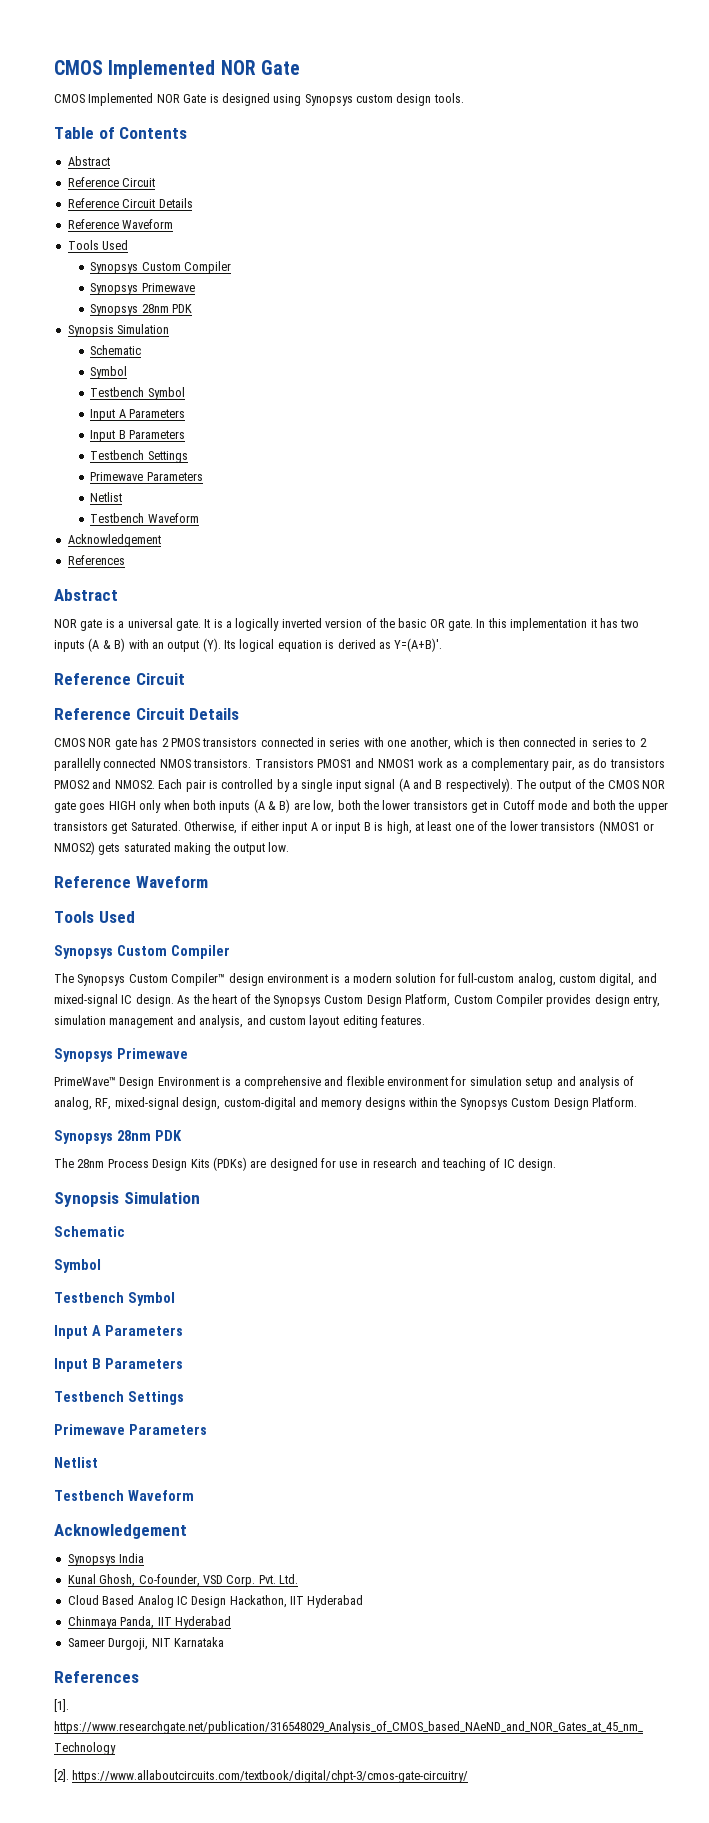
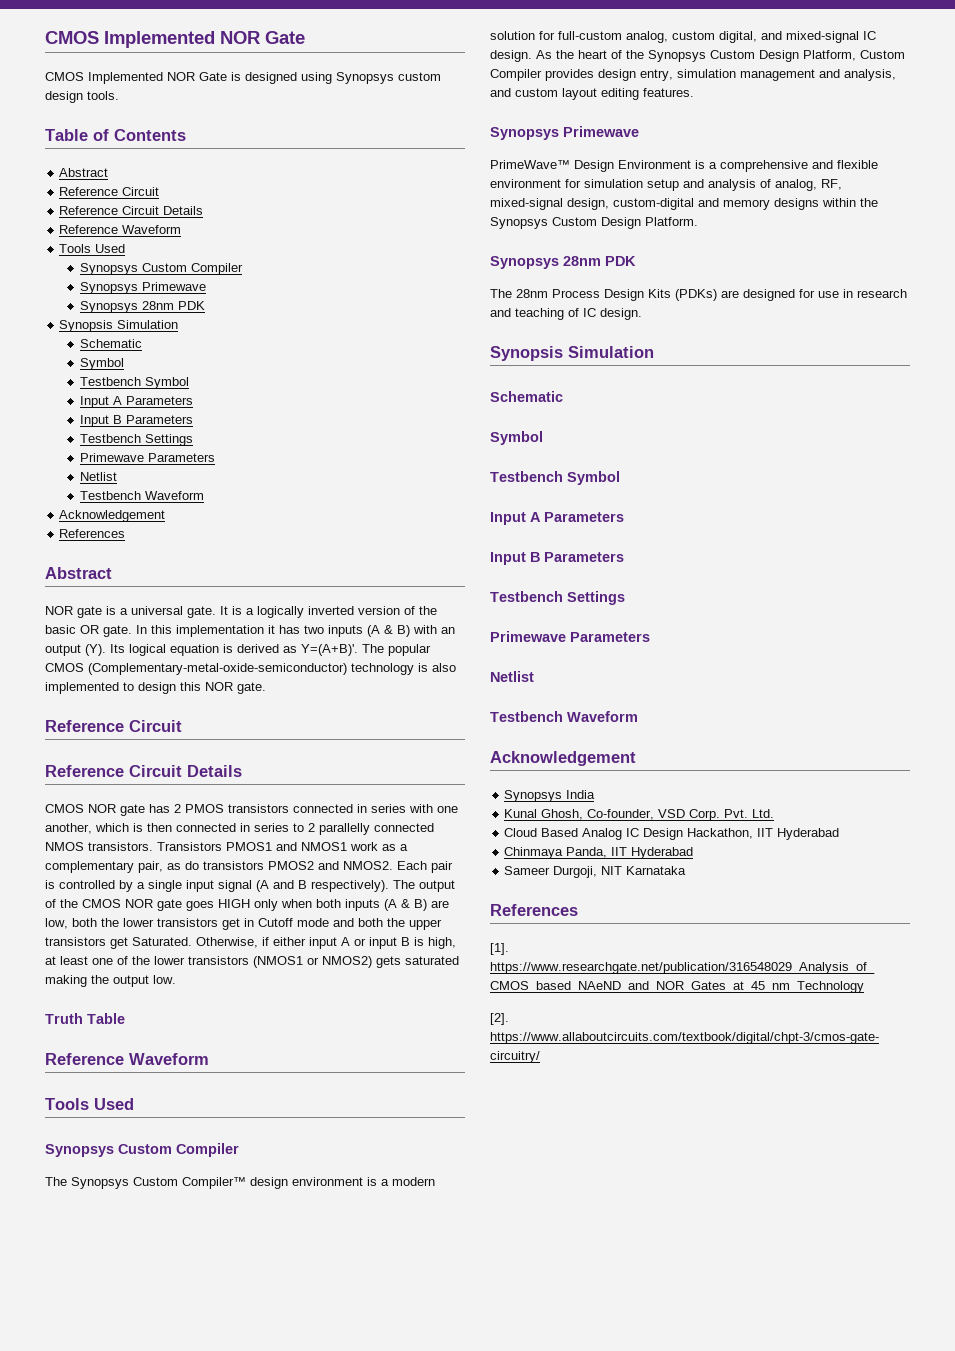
(443, 645) none -> [362,644,431,656] [45,663,456,675] [45,682,266,694] The popular CMOS (Complementary-metal-oxide-semiconductor) technology is also implemented to design this NOR gate.
(290, 847) none -> [45,1013,125,1024] // Truth Table

